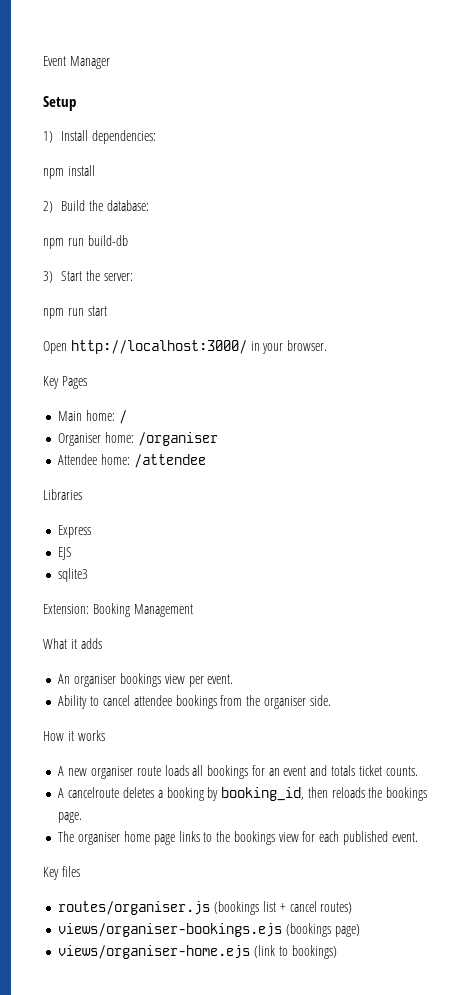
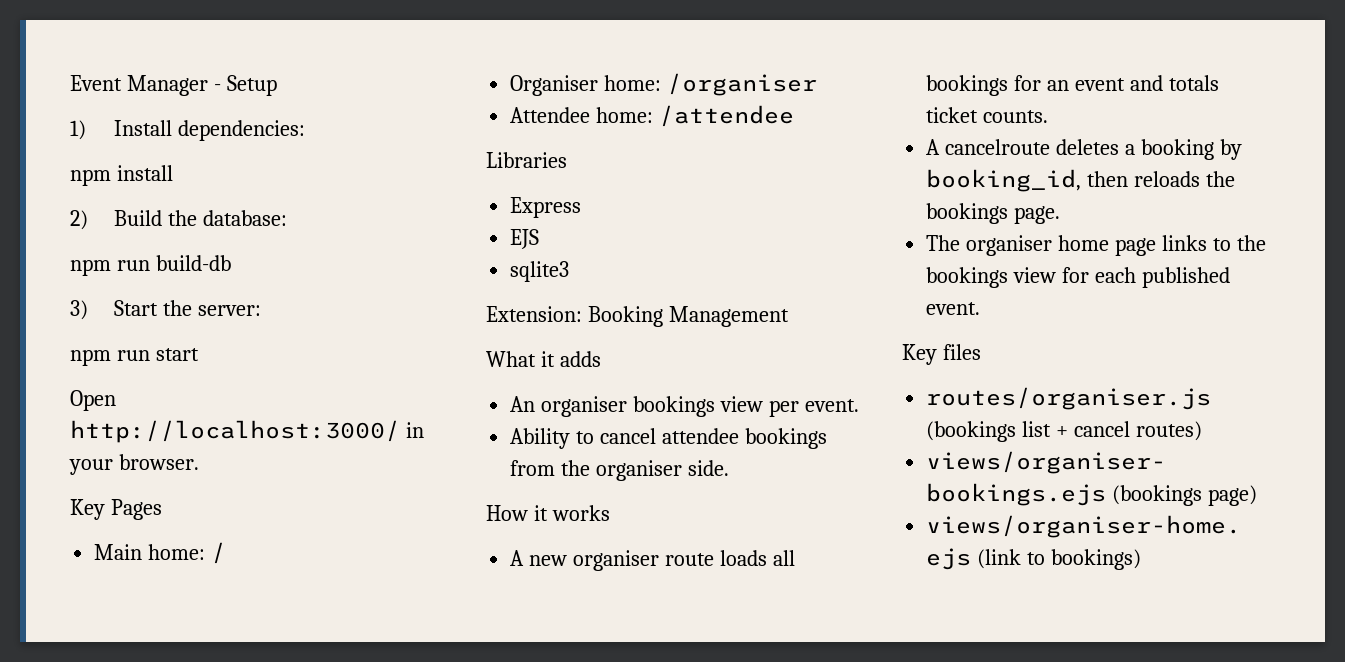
(110, 62) // -> [213,84,221,91] -

